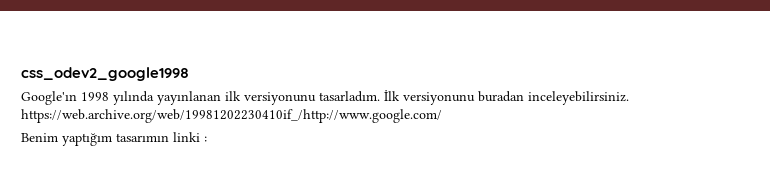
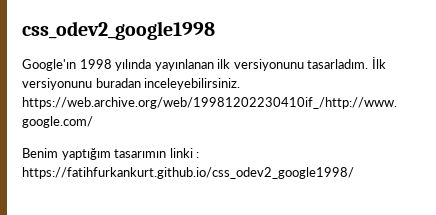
(207, 139) none -> [22,167,354,179] https://fatihfurkankurt.github.io/css_odev2_google1998/

